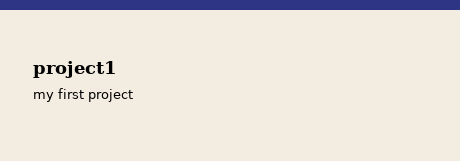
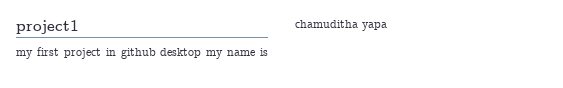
(133, 95) none -> [105,48,268,59] [295,20,387,31] in github desktop my name is chamuditha yapa

